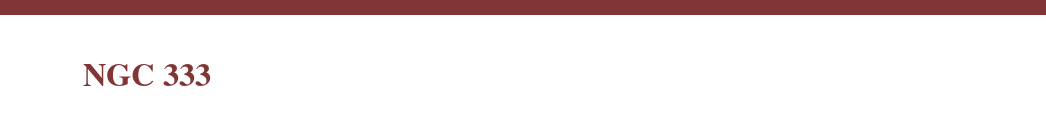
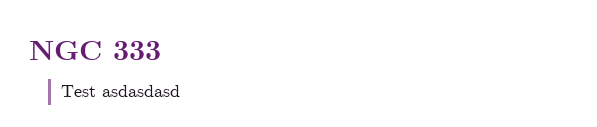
(211, 75) none -> [60,85,180,97] // Test asdasdasd

